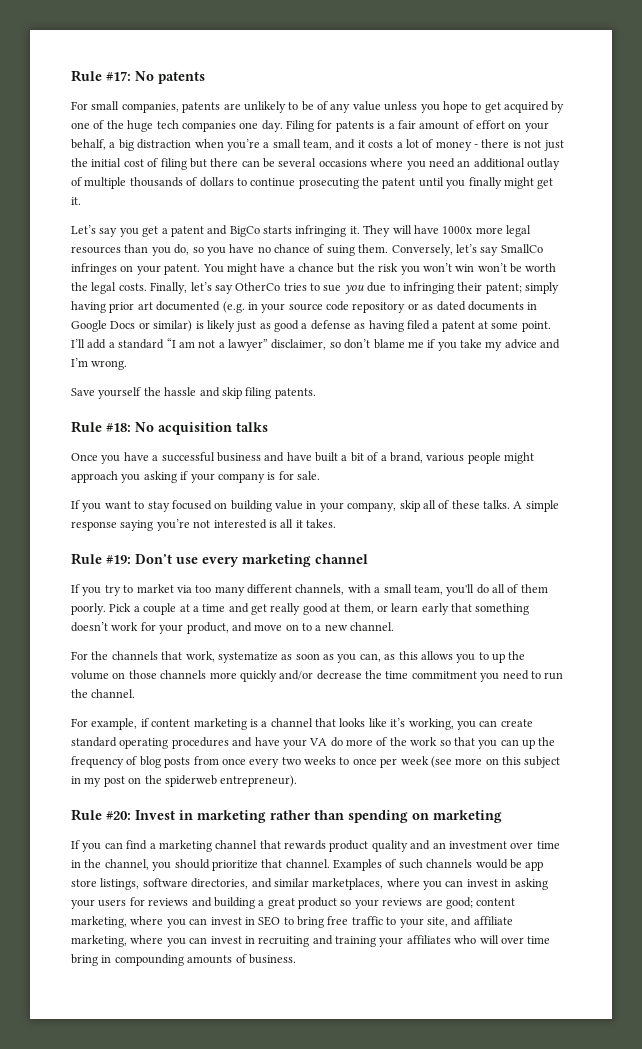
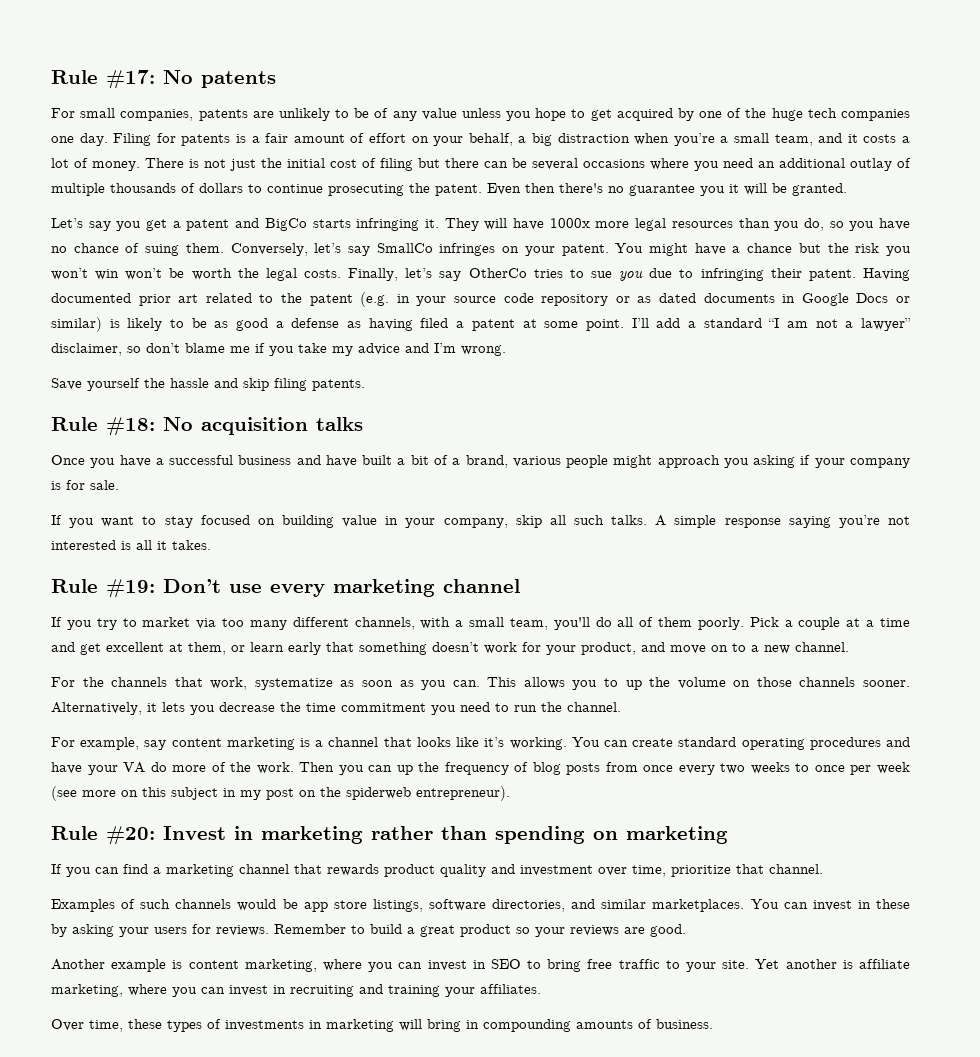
[435,139,510,151] money - there -> [92,158,184,171] money. There
[382,177,554,189] [71,197,81,205] patent until you finally might get it. -> [435,183,847,196] patent. Even then there's no guarantee you it will be granted.
[485,282,559,294] [71,301,221,313] patent; simply having prior art documented -> [808,268,910,281] [51,293,353,306] patent. Having documented prior art related to the patent
[236,321,257,332] just -> [170,318,207,328] to be
[438,500,480,509] of these -> [574,515,605,525] such
[270,603,328,615] really good -> [106,642,164,652] excellent
[359,651,418,662] can, as this -> [452,677,517,687] can. This
[209,670,314,682] more quickly and/or -> [862,680,910,687] [51,702,215,715] sooner. Alternatively, it lets you
[140,718,149,727] if -> [144,740,167,750] say
[408,718,476,730] working, you -> [509,737,600,750] working. You
[410,737,475,746] work so that -> [256,762,335,774] work. Then
[432,842,446,849] an -> (515, 869) none
[536,841,560,849] [71,859,210,871] time in the channel, you should -> [632,865,666,877] time,
(330, 863) none -> (823, 869) //
[312,878,512,890] marketplaces, where you can invest in -> [652,899,910,912] [51,924,67,937] marketplaces. You can invest in these by
[148,897,255,909] reviews and building -> [216,924,402,936] reviews. Remember to build
[445,897,473,909] good; -> [650,924,686,937] [51,959,183,972] good. // Another example is
[426,916,472,927] site, and -> [722,959,853,969] site. Yet another is
[406,935,551,944] affiliates who will over time -> [480,984,541,994] [51,1019,422,1032] affiliates. // Over time, these types of investments in marketing will

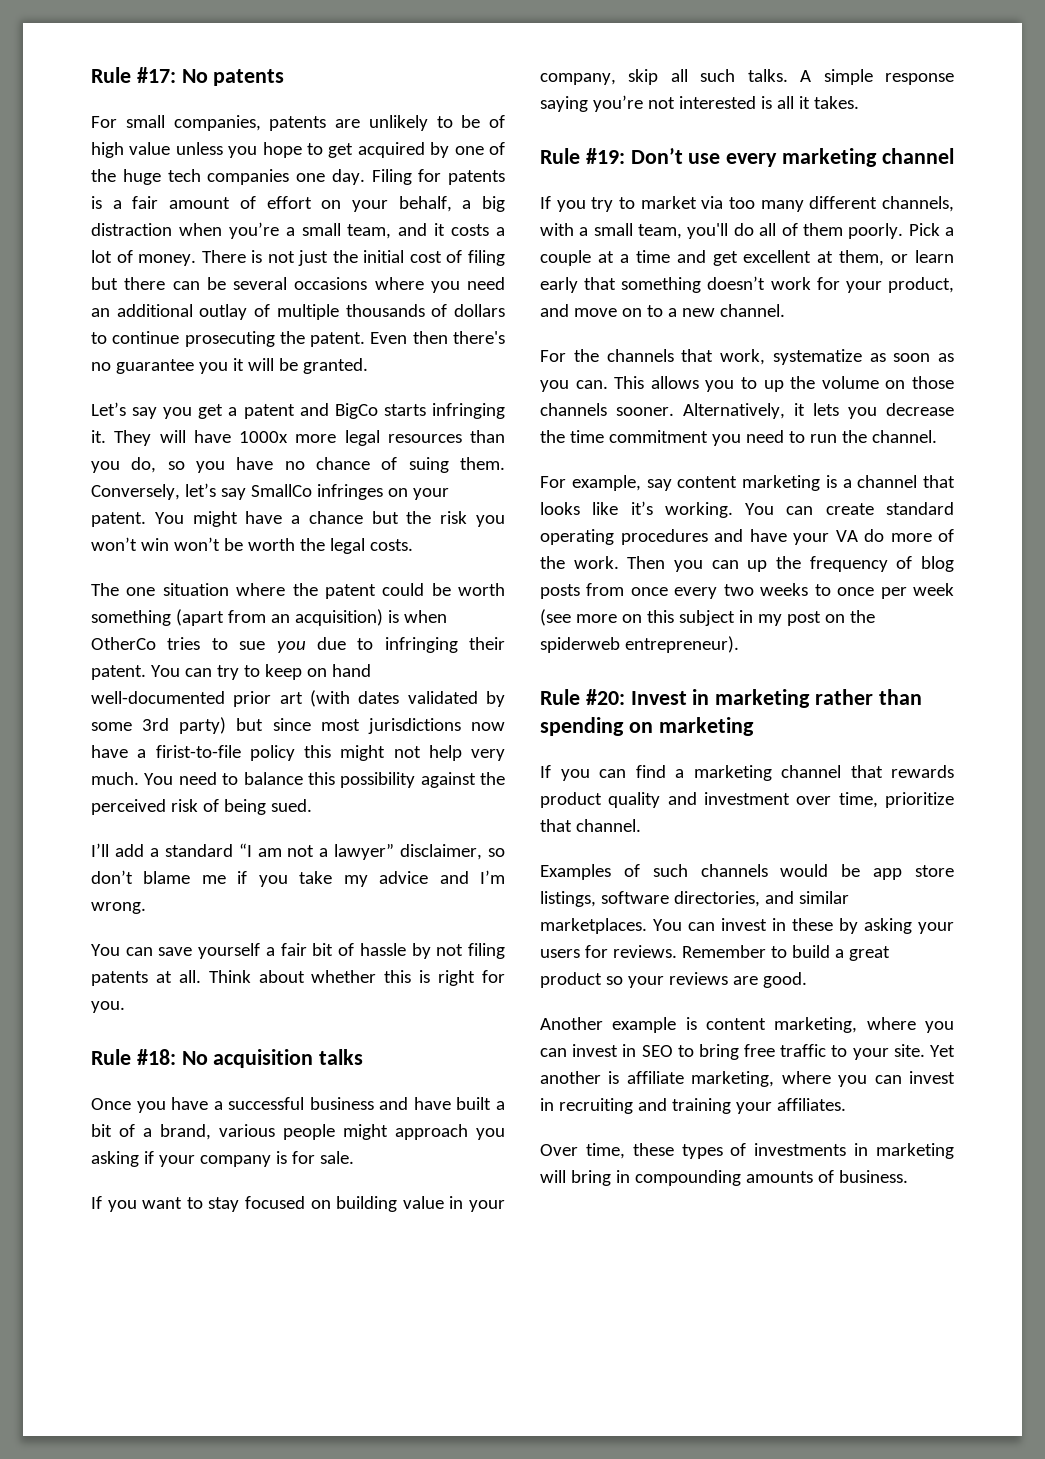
[392,111,417,121] any -> [91,142,124,158] high
[348,268,462,281] Finally, let’s say -> [91,583,505,599] [91,609,447,626] // The one situation where the patent could be worth something (apart from an acquisition) is when
[862,268,910,281] [51,292,911,307] [51,317,624,332] Having documented prior art related to the patent (e.g. in your source code repository or as dated documents in Google Docs or similar) is likely to be as good a defense as having filed a patent at some point. -> [150,664,371,680] [91,690,505,707] [91,717,505,734] [91,745,505,761] [91,772,505,788] [91,799,312,815] You can try to keep on hand well-documented prior art (with dates validated by some 3rd party) but since most jurisdictions now have a firist-to-file policy this might not help very much. You need to balance this possibility against the perceived risk of being sued. //
[51,378,365,391] Save yourself the hassle and skip filing patents. -> [91,943,506,959] [91,970,506,986] [91,1001,125,1013] You can save yourself a fair bit of hassle by not filing patents at all. Think about whether this is right for you.

